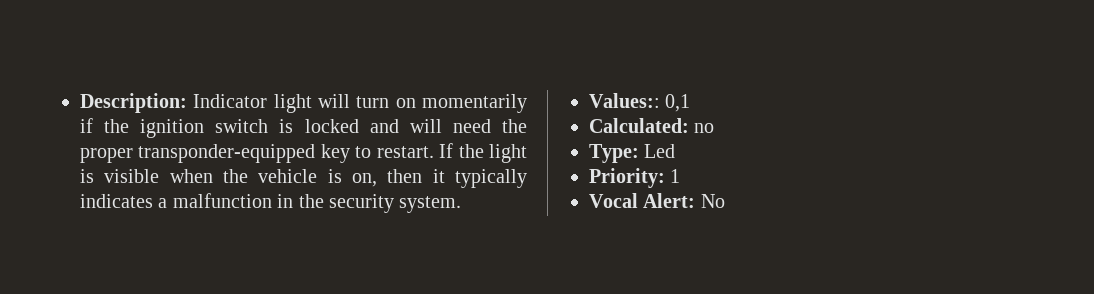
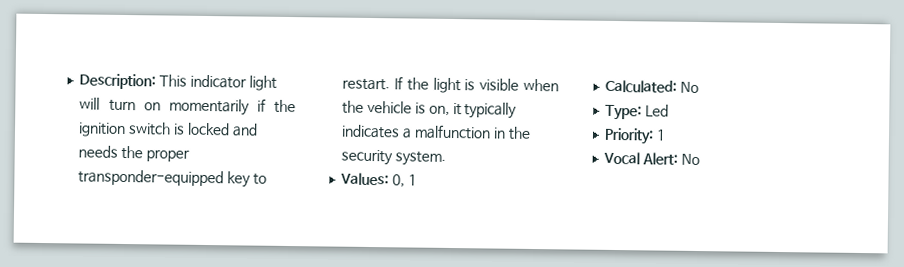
[193,94,268,108] Indicator -> [159,74,247,89] This indicator
[409,119,491,133] will need -> [78,145,119,158] needs
[387,169,423,183] then -> (450, 110) none
[589,93,691,112] Values:: 0,1 -> [340,172,417,188] Values: 0, 1
[694,123,715,133] no -> [680,81,700,94] No

